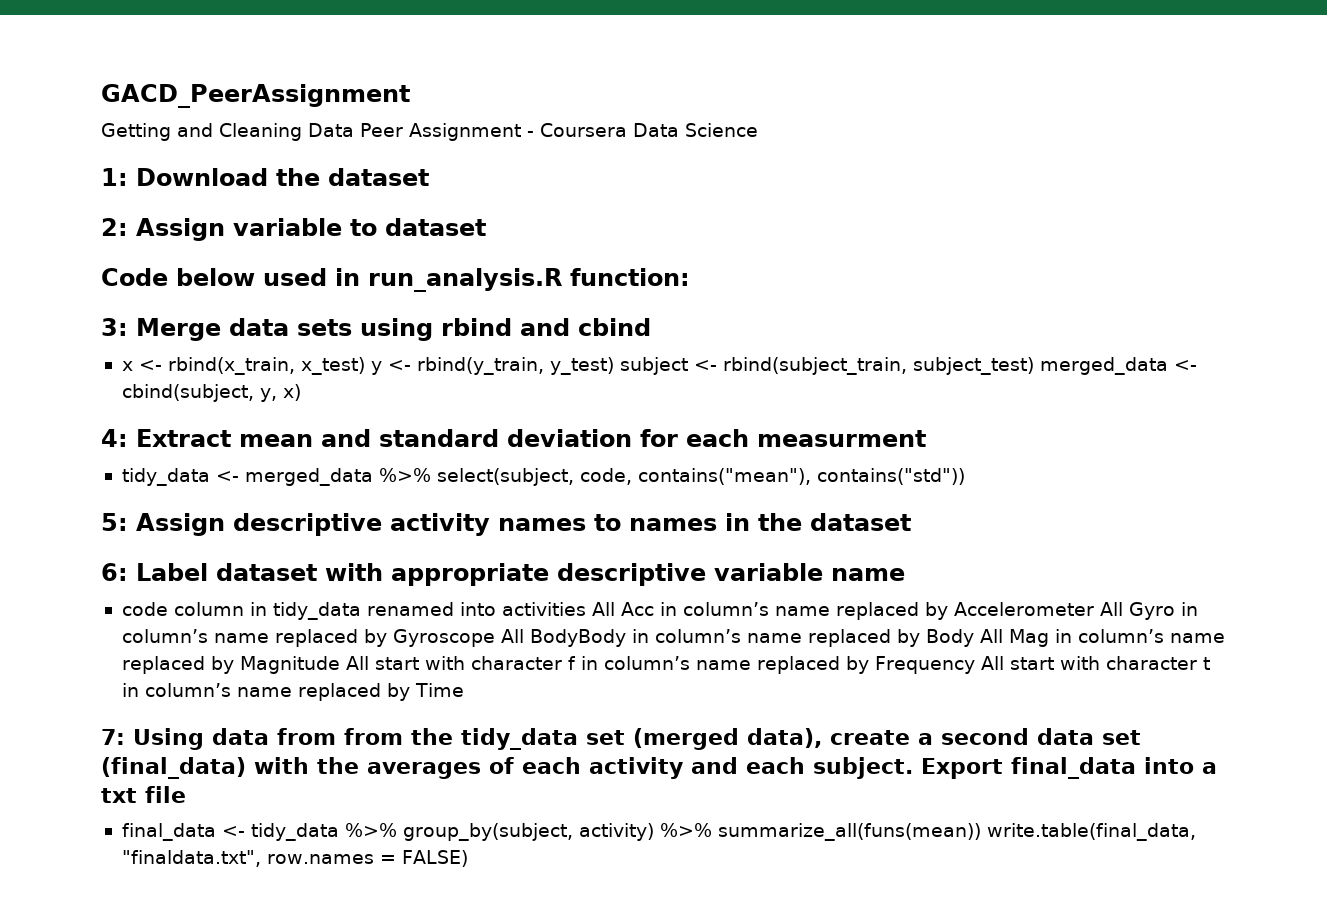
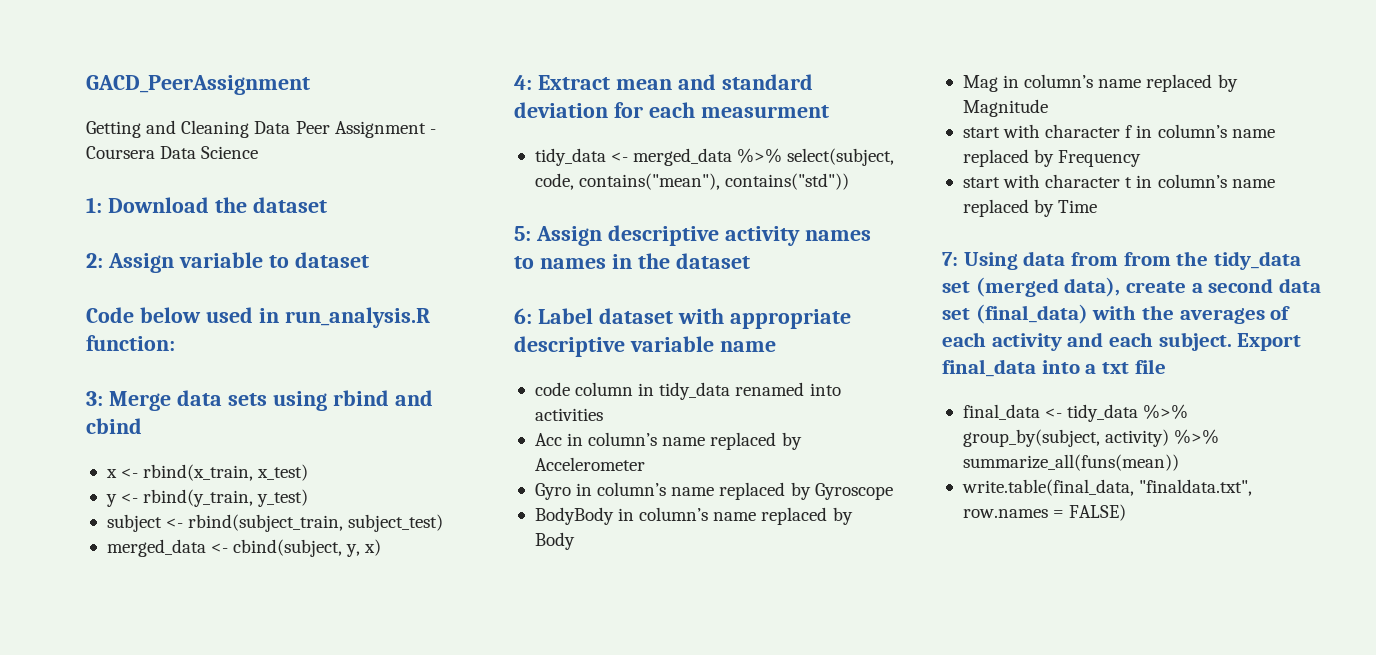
(365, 366) none -> (309, 472) //
(614, 366) none -> (309, 498) //
(1034, 366) none -> (444, 523) //
[591,602,615,616] All -> (603, 414) //
[1099,602,1123,616] All -> (645, 464) //
[500,629,524,643] All -> (893, 491) //
[979,629,1003,643] All -> (575, 541) //
[345,656,369,670] All -> (1048, 108) //
[980,656,1004,670] All -> (1142, 158) //
(981, 832) none -> (1179, 462) //

